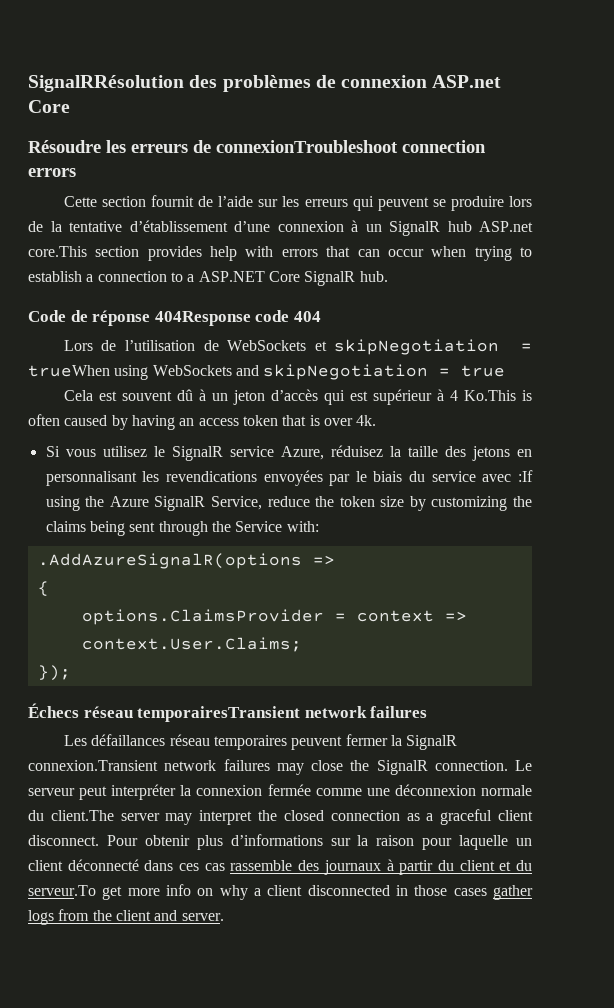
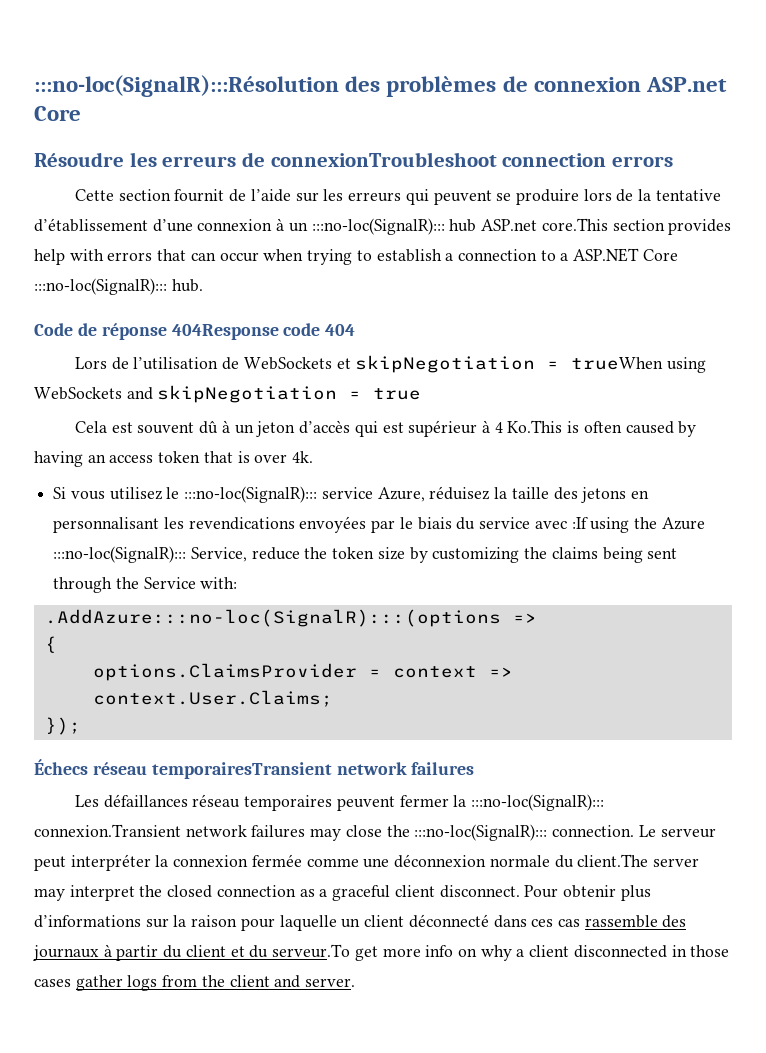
[28,75,184,92] SignalRRésolution -> [34,75,339,97] :::no-loc(SignalR):::Résolution
[389,221,440,236] SignalR -> [311,218,445,235] :::no-loc(SignalR):::
[304,271,356,286] SignalR -> [34,278,167,295] :::no-loc(SignalR):::
[171,446,223,461] SignalR -> [184,486,318,503] :::no-loc(SignalR):::
[154,496,206,511] SignalR -> [53,546,187,563] :::no-loc(SignalR):::
[37,553,302,569] .AddAzureSignalR(options -> [44,609,501,627] .AddAzure:::no-loc(SignalR):::(options
[406,735,458,750] SignalR -> [471,794,605,811] :::no-loc(SignalR):::
[376,760,428,775] SignalR -> [414,824,548,841] :::no-loc(SignalR):::

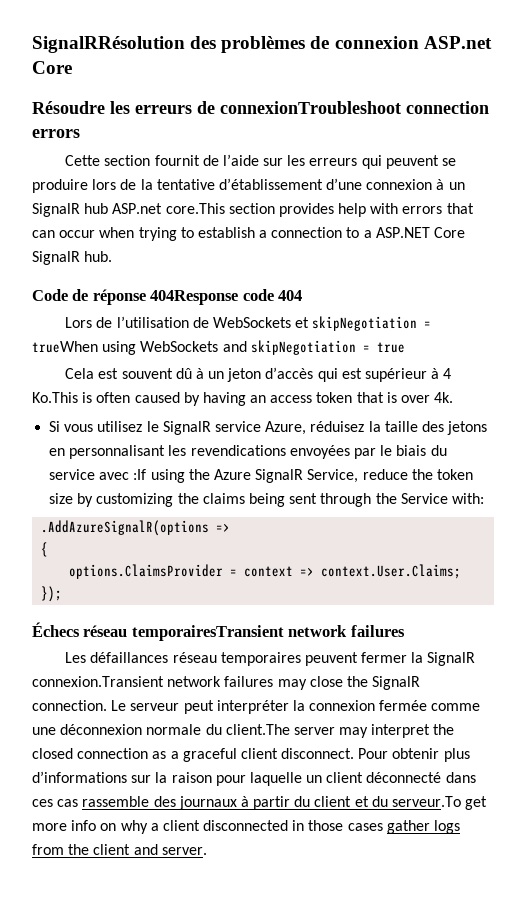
[34,75,339,97] :::no-loc(SignalR):::Résolution -> [32,36,185,53] SignalRRésolution
[311,218,445,235] :::no-loc(SignalR)::: -> [32,203,80,217] SignalR
[34,278,167,295] :::no-loc(SignalR)::: -> [32,251,80,265] SignalR
[184,486,318,503] :::no-loc(SignalR)::: -> [162,421,211,435] SignalR
[53,546,187,563] :::no-loc(SignalR)::: -> [255,469,304,483] SignalR
[44,609,501,627] .AddAzure:::no-loc(SignalR):::(options -> [41,520,210,536] .AddAzureSignalR(options
[471,794,605,811] :::no-loc(SignalR)::: -> [427,652,476,666] SignalR
[414,824,548,841] :::no-loc(SignalR)::: -> [372,676,421,690] SignalR

